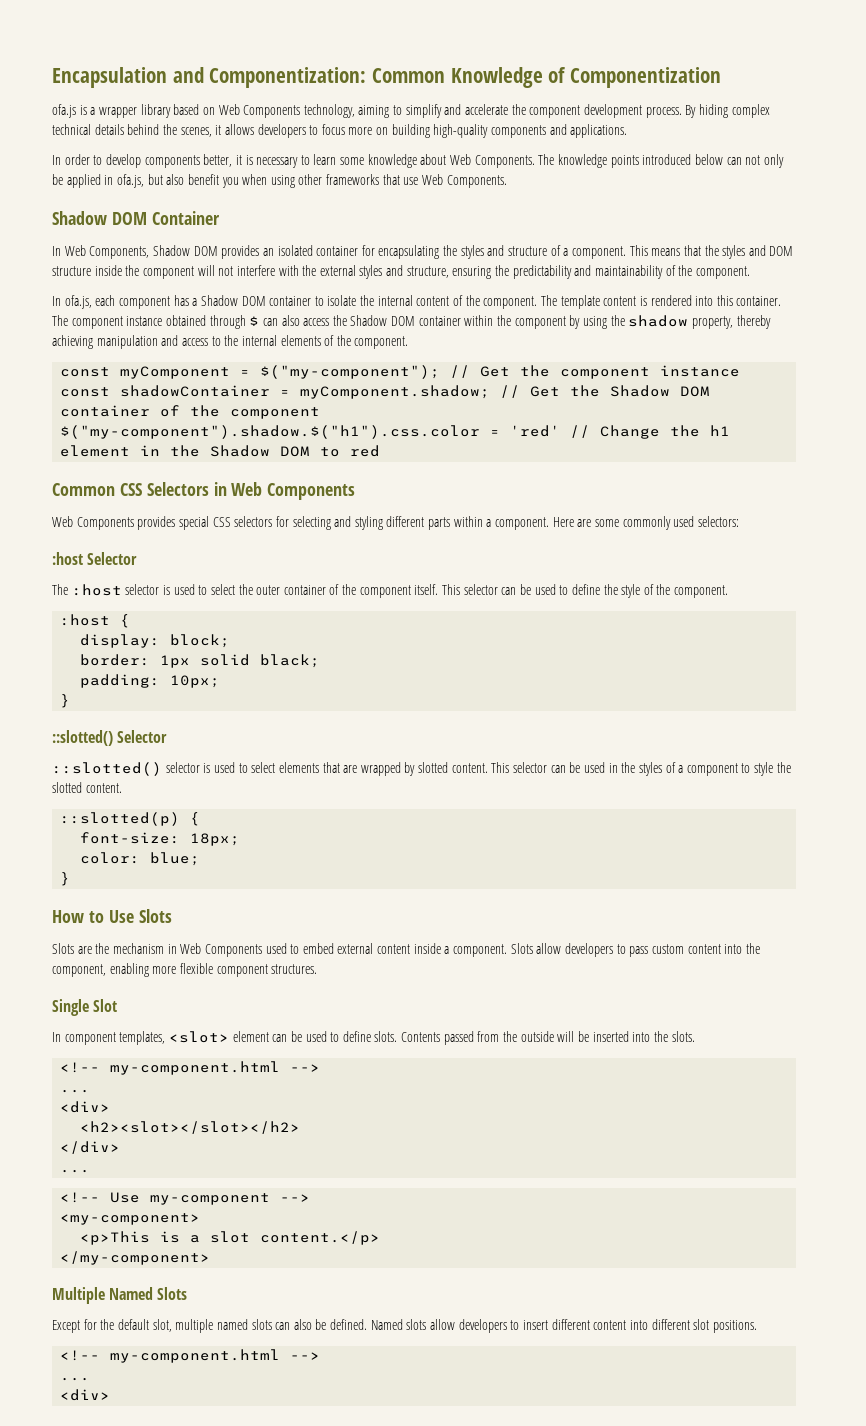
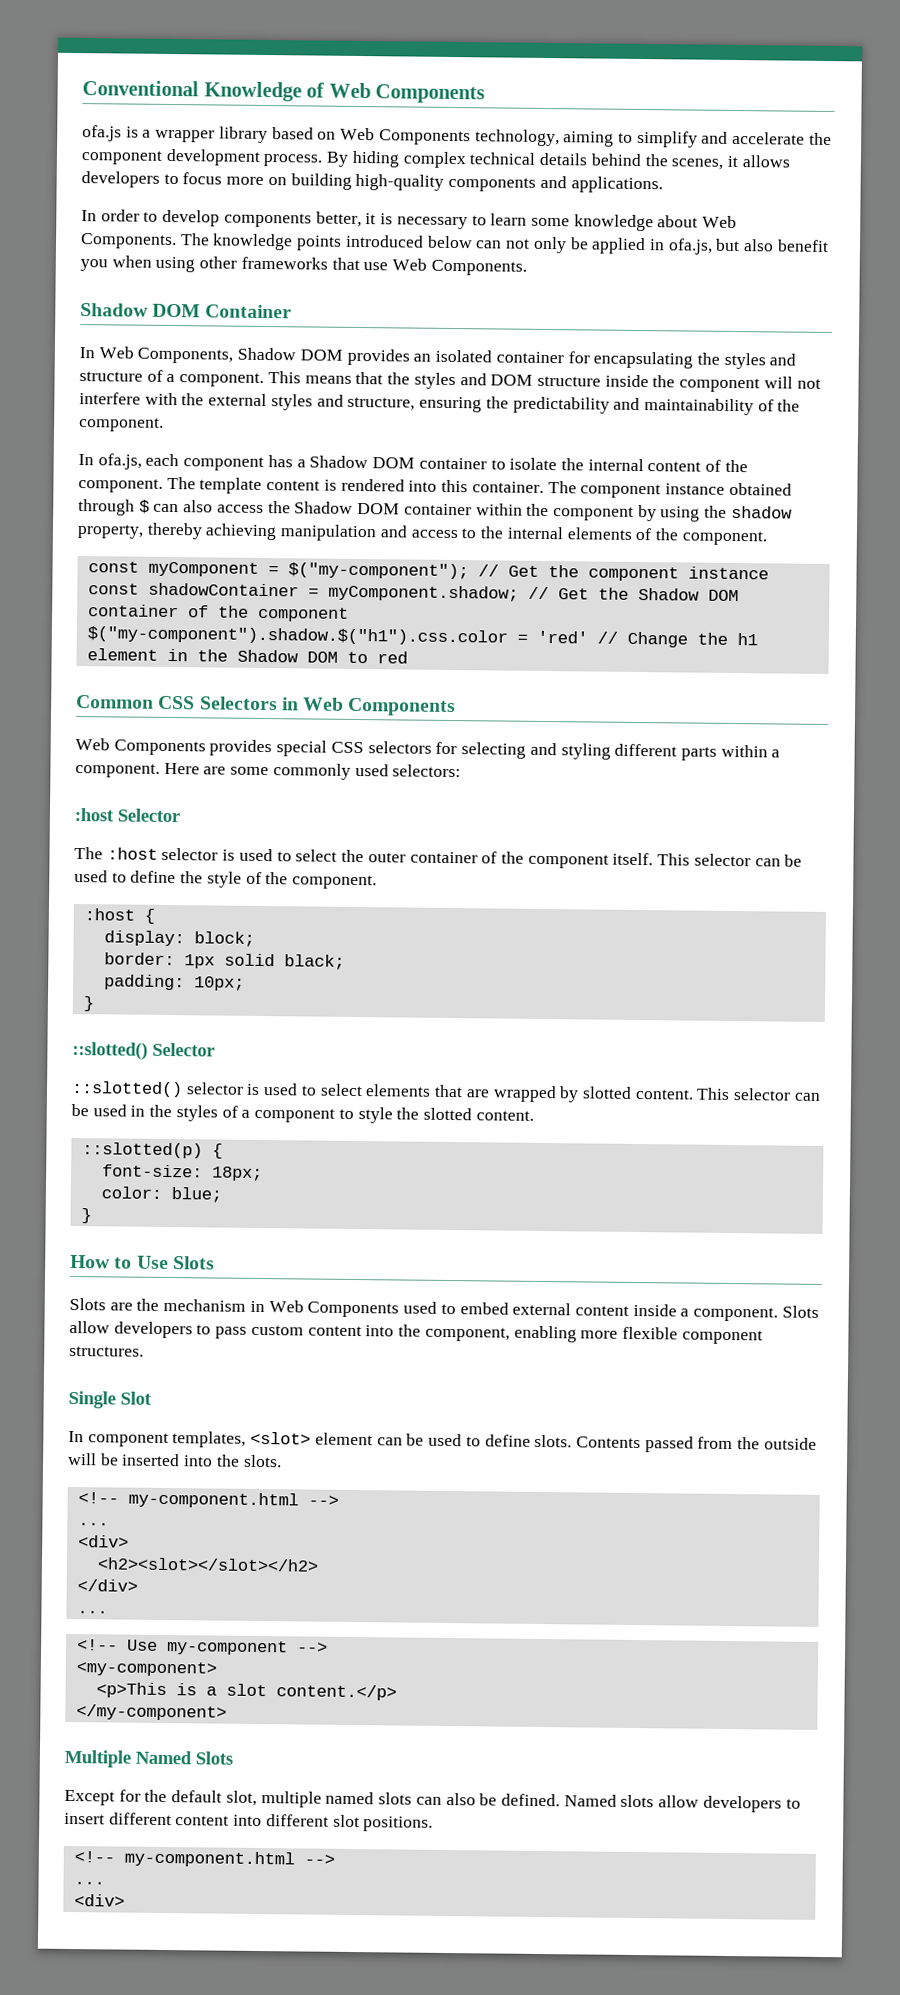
[52,67,722,88] Encapsulation and Componentization: Common Knowledge of Componentization -> [82,80,486,104] Conventional Knowledge of Web Components

